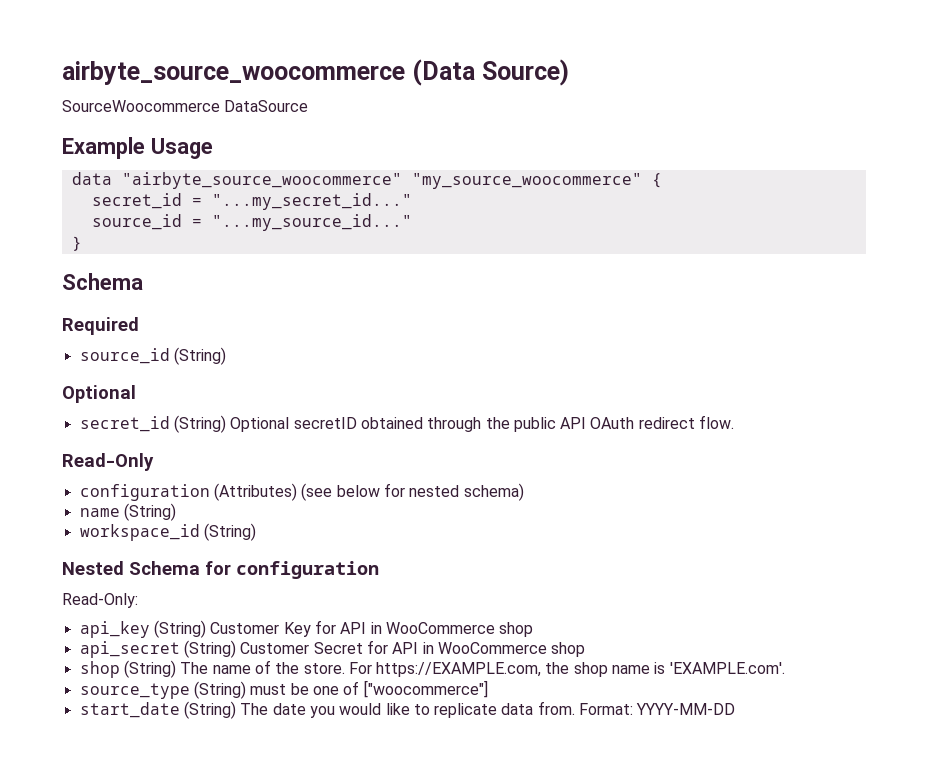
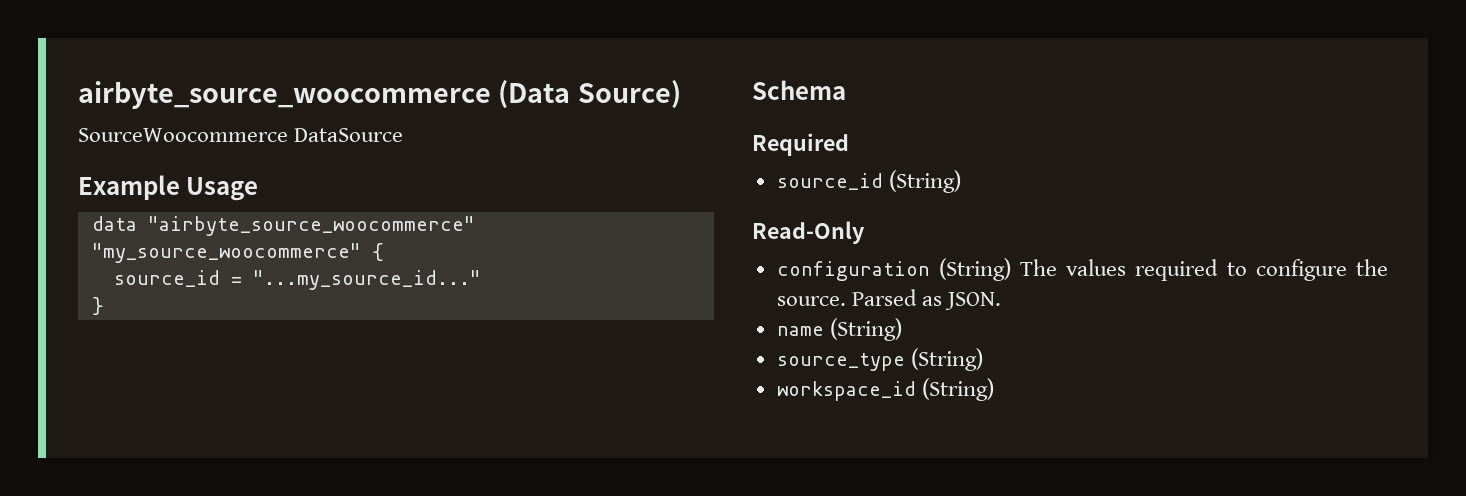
[91,193,412,210] // secret_id = "...my_secret_id..." -> (384, 252) none
[62,385,136,403] [79,415,735,433] [62,453,154,471] [79,483,524,501] Optional // secret_id (String) Optional secretID obtained through the public API OAuth redirect flow. // Read-Only // configuration (Attributes) (see below for nested schema) -> [752,221,865,244] [776,258,1388,281] [776,289,1001,310] Read-Only // configuration (String) The values required to configure the source. Parsed as JSON.
(176, 512) none -> [776,348,983,371] // source_type (String)
[62,561,379,579] [62,593,138,608] [79,620,534,638] [79,640,586,658] [79,660,785,678] [79,680,488,699] [79,701,736,719] // Nested Schema for configuration // Read-Only: // api_key (String) Customer Key for API in WooCommerce shop // api_secret (String) Customer Secret for API in WooCommerce shop // shop (String) The name of the store. For https://EXAMPLE.com, the shop name is 'EXAMPLE.com'. // source_type (String) must be one of ["woocommerce"] // start_date (String) The date you would like to replicate data from. Format: YYYY-MM-DD -> (994, 389) none

